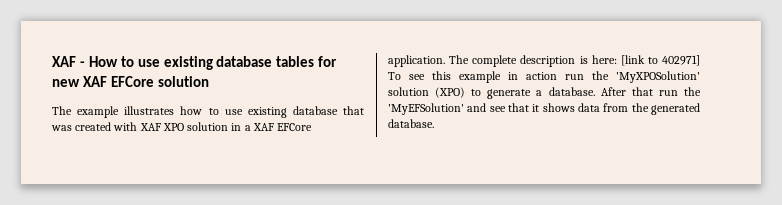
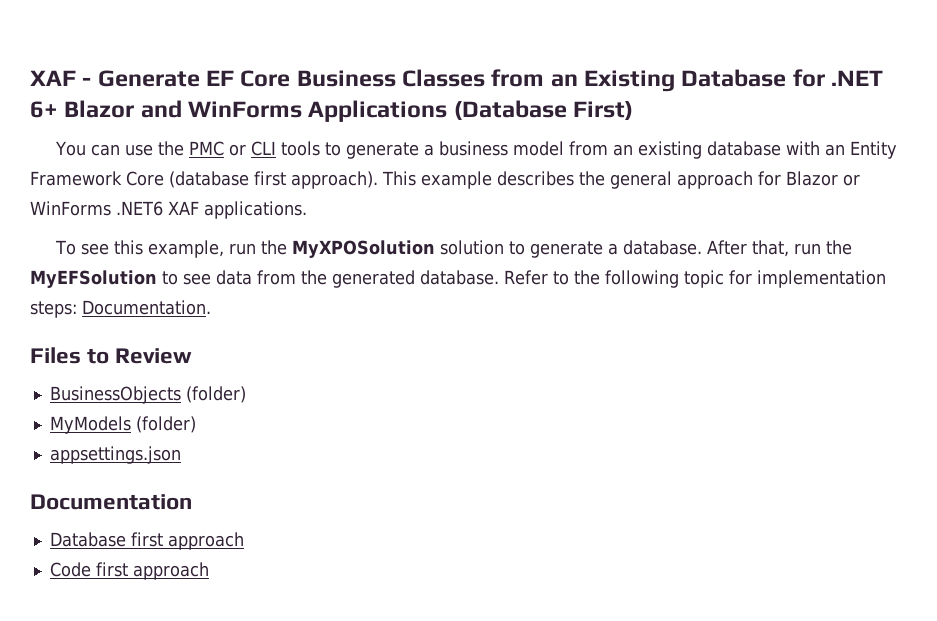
[88,56,338,70] [52,76,209,87] [52,106,364,118] [51,122,313,131] [388,55,700,67] [388,71,700,83] [388,87,466,98] How to use existing database tables for new XAF EFCore solution // The example illustrates how to use existing database that was created with XAF XPO solution in a XAF EFCore application. The complete description is here: [link to 402971] To see this example in action run the 'MyXPOSolution' solution (XPO) -> [97,69,884,92] [30,100,634,122] [54,141,897,159] [30,171,860,189] [30,201,307,219] [54,240,504,258] Generate EF Core Business Classes from an Existing Database for .NET 6+ Blazor and WinForms Applications (Database First) // You can use the PMC or CLI tools to generate a business model from an existing database with an Entity Framework Core (database first approach). This example describes the general approach for Blazor or WinForms .NET6 XAF applications. // To see this example, run the MyXPOSolution solution
[631,87,701,96] [388,103,575,115] that run the 'MyEFSolution' and see that it shows -> [751,240,852,257] [30,270,211,288] that, run the MyEFSolution to see
(434, 123) none -> [504,270,886,288] [30,300,211,318] [30,347,193,364] [49,386,246,404] [49,416,196,434] [49,446,181,464] [30,494,192,510] [49,532,244,550] [49,562,209,580] Refer to the following topic for implementation steps: Documentation. // Files to Review // BusinessObjects (folder) // MyModels (folder) // appsettings.json // Documentation // Database first approach // Code first approach

